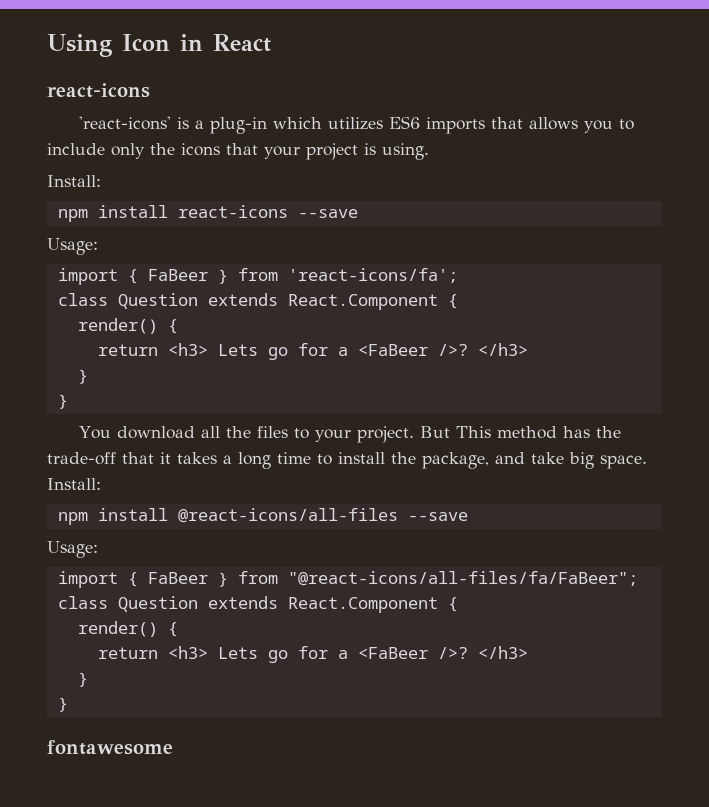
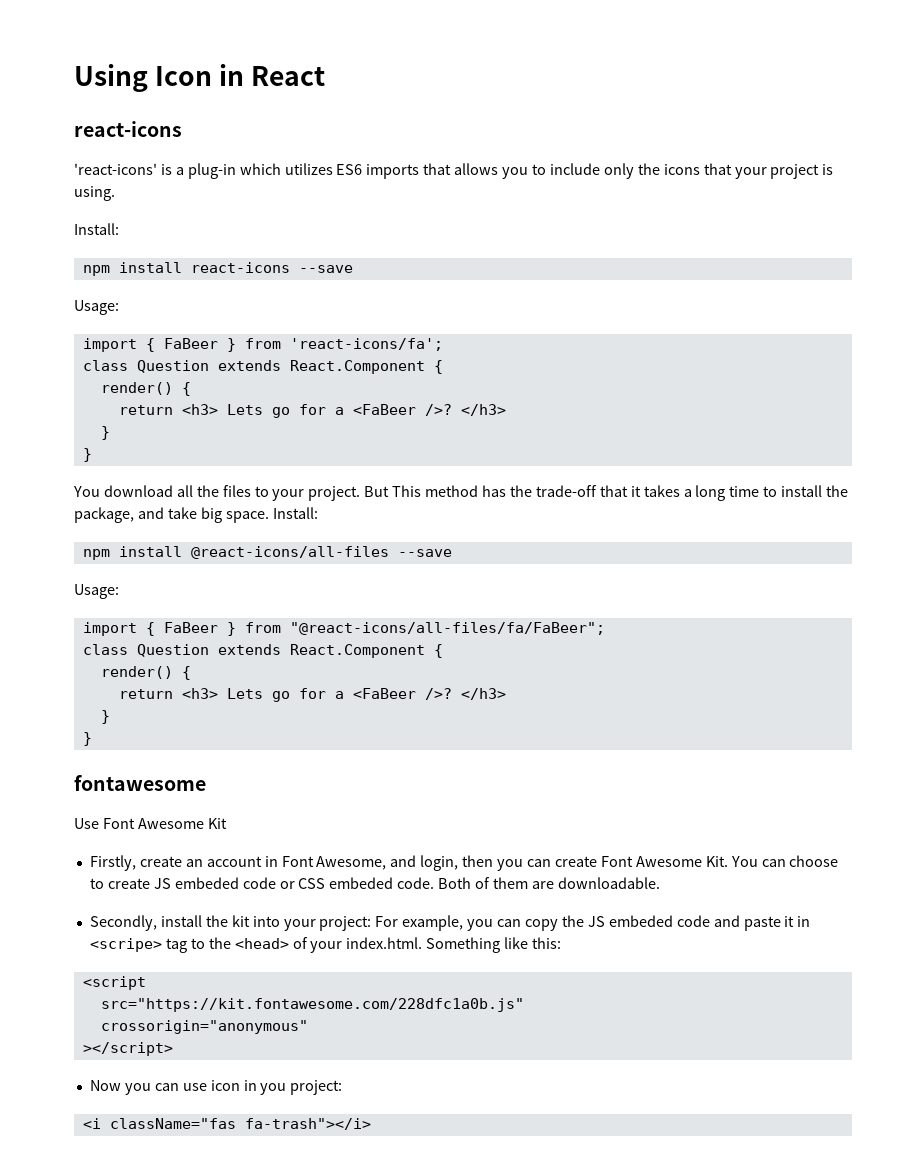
(173, 747) none -> [74,818,227,829] [89,855,839,871] [89,877,660,889] [89,915,811,931] [89,937,562,953] [82,976,146,990] [100,998,524,1012] [100,1020,308,1034] [82,1042,173,1056] [89,1080,343,1095] [82,1118,371,1130] // Use Font Awesome Kit // Firstly, create an account in Font Awesome, and login, then you can create Font Awesome Kit. You can choose to create JS embeded code or CSS embeded code. Both of them are downloadable. // Secondly, install the kit into your project: For example, you can copy the JS embeded code and paste it in <scripe> tag to the <head> of your index.html. Something like this: // <script // src="https://kit.fontawesome.com/228dfc1a0b.js" // crossorigin="anonymous" // ></script> // Now you can use icon in you project: // <i className="fas fa-trash"></i>

